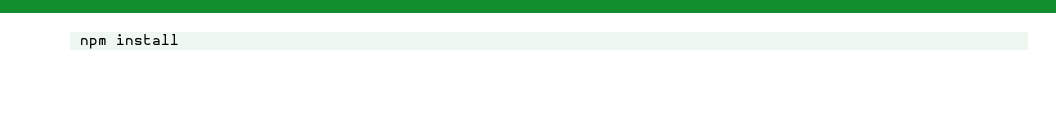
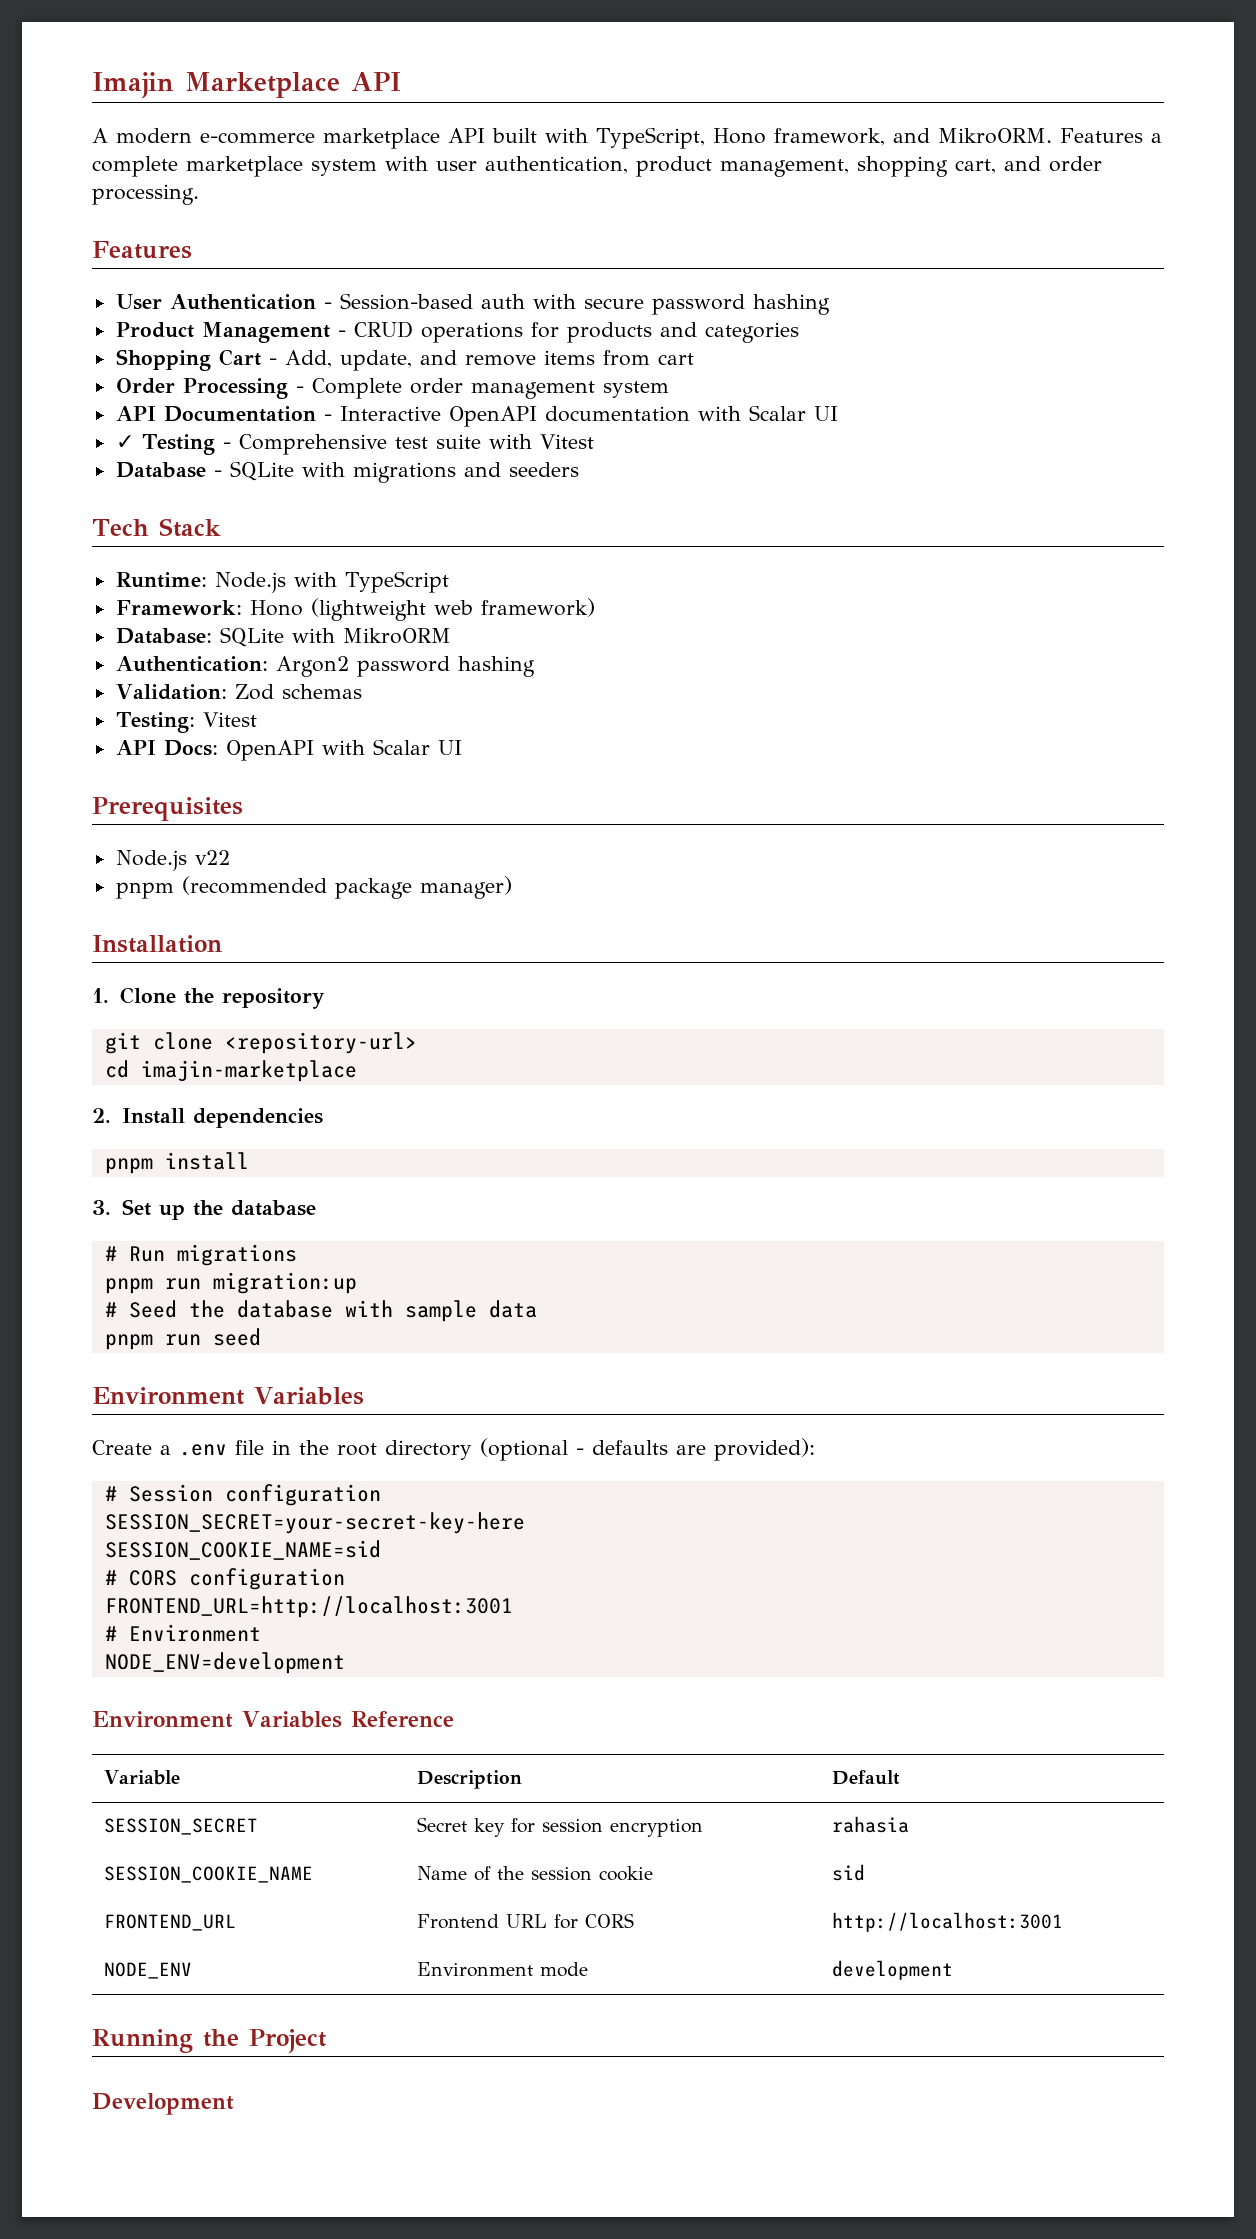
[80,34,180,49] npm install -> [92,72,401,98] [92,127,1162,149] [92,156,1102,177] [92,184,199,205] [92,241,192,259] [115,293,830,315] [115,321,799,343] [115,349,694,371] [115,378,669,399] [115,405,838,427] [115,434,594,455] [115,461,579,483] [92,518,221,537] [115,571,449,593] [115,598,595,621] [115,627,451,647] [115,656,535,677] [115,684,362,700] [115,712,257,733] [115,739,462,761] [92,797,243,821] [115,850,230,871] [115,876,512,899] [92,935,222,953] [92,987,325,1009] [104,1032,417,1054] [104,1060,357,1082] [92,1108,323,1128] [104,1152,249,1174] [92,1199,316,1220] [104,1244,297,1266] [104,1272,357,1294] [104,1300,537,1322] [104,1328,261,1350] [92,1387,364,1405] [92,1438,815,1461] [104,1484,381,1506] [104,1512,525,1534] [104,1540,381,1560] [104,1568,345,1590] [104,1596,513,1618] [104,1624,261,1642] [104,1652,345,1674] [92,1711,454,1728] [103,1770,180,1785] [416,1770,522,1789] [831,1770,900,1785] [103,1818,258,1835] [416,1817,703,1837] [831,1816,909,1833] [103,1866,313,1883] [416,1866,653,1881] [831,1864,865,1881] [103,1914,236,1931] [416,1913,634,1929] [831,1912,1063,1932] [103,1962,192,1979] [416,1962,588,1977] [831,1960,953,1980] [92,2029,327,2053] [92,2093,234,2115] Imajin Marketplace API // A modern e-commerce marketplace API built with TypeScript, Hono framework, and MikroORM. Features a complete marketplace system with user authentication, product management, shopping cart, and order processing. // Features // User Authentication - Session-based auth with secure password hashing // Product Management - CRUD operations for products and categories // Shopping Cart - Add, update, and remove items from cart // Order Processing - Complete order management system // API Documentation - Interactive OpenAPI documentation with Scalar UI // ✓ Testing - Comprehensive test suite with Vitest // Database - SQLite with migrations and seeders // Tech Stack // Runtime: Node.js with TypeScript // Framework: Hono (lightweight web framework) // Database: SQLite with MikroORM // Authentication: Argon2 password hashing // Validation: Zod schemas // Testing: Vitest // API Docs: OpenAPI with Scalar UI // Prerequisites // Node.js v22 // pnpm (recommended package manager) // Installation // 1. Clone the repository // git clone <repository-url> // cd imajin-marketplace // 2. Install dependencies // pnpm install // 3. Set up the database // # Run migrations // pnpm run migration:up // # Seed the database with sample data // pnpm run seed // Environment Variables // Create a .env file in the root directory (optional - defaults are provided): // # Session configuration // SESSION_SECRET=your-secret-key-here // SESSION_COOKIE_NAME=sid // # CORS configuration // FRONTEND_URL=http://localhost:3001 // # Environment // NODE_ENV=development // Environment Variables Reference // Variable | Description | Default // SESSION_SECRET | Secret key for session encryption | rahasia // SESSION_COOKIE_NAME | Name of the session cookie | sid // FRONTEND_URL | Frontend URL for CORS | http://localhost:3001 // NODE_ENV | Environment mode | development // Running the Project // Development

